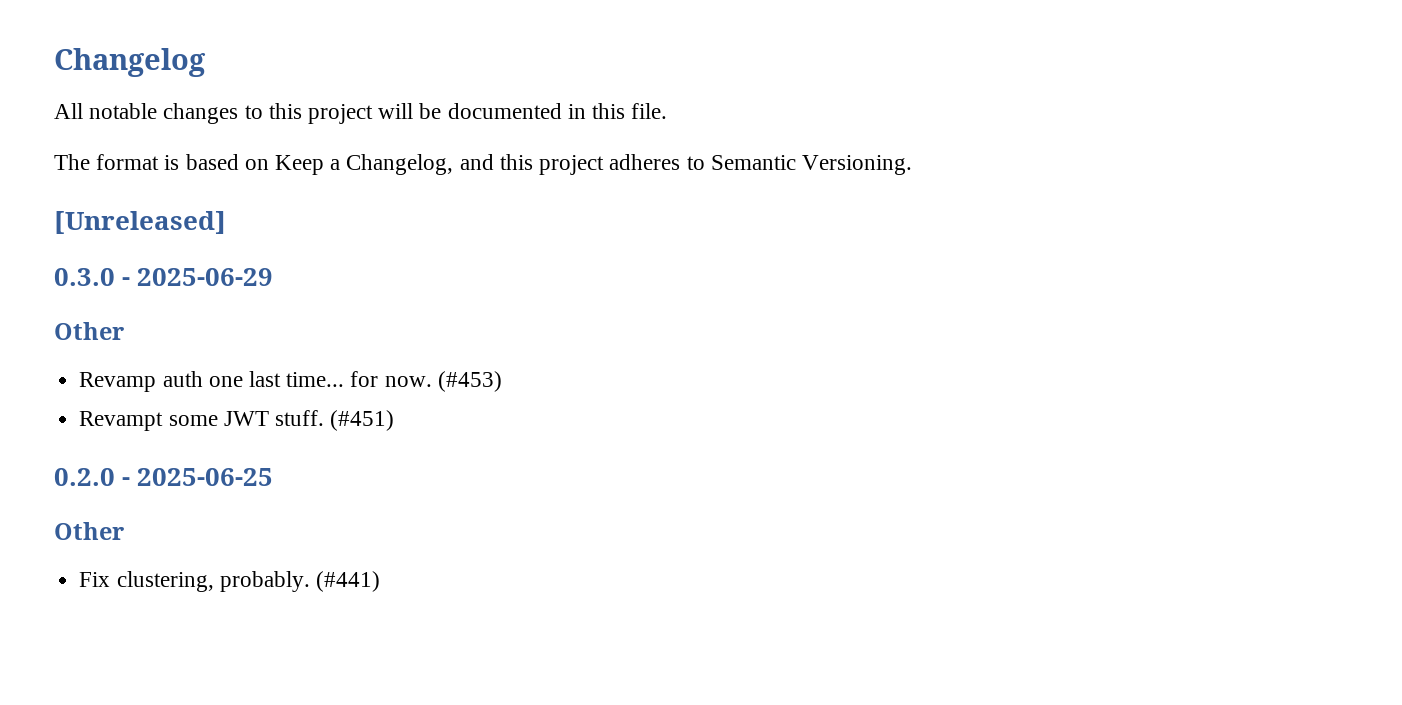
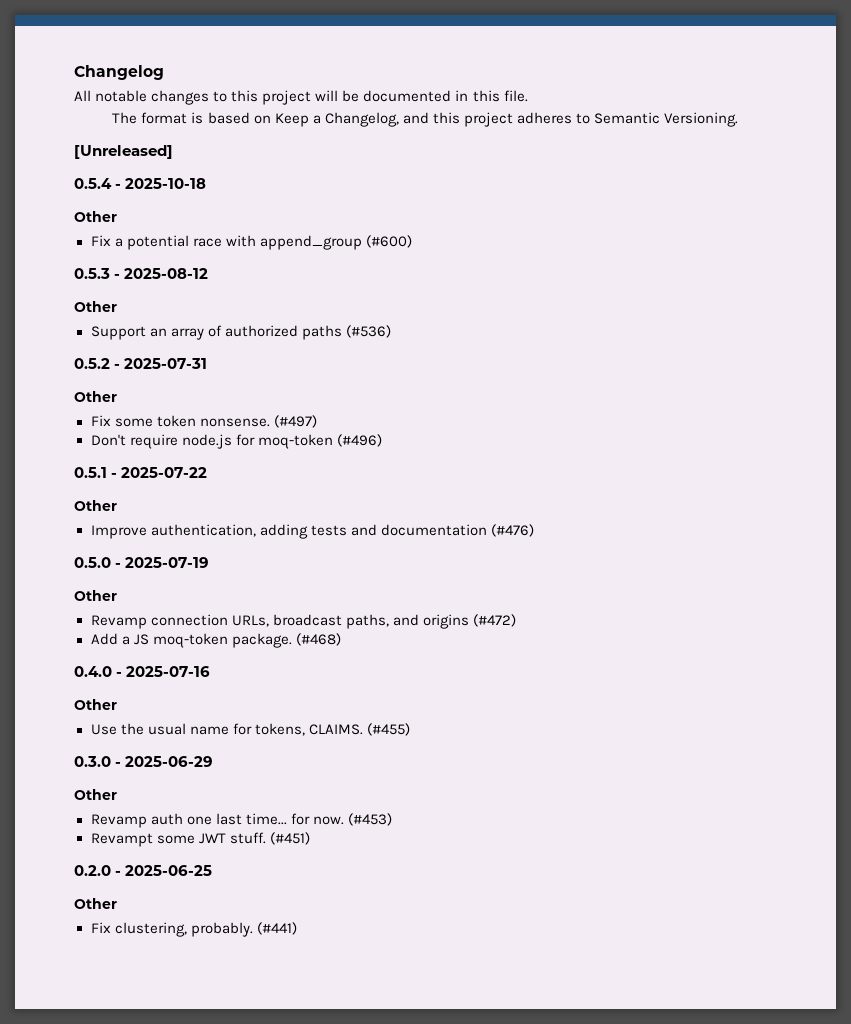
(226, 222) none -> [74,178,207,189] [74,211,117,222] [90,235,412,250] [74,268,209,279] [74,301,117,312] [90,325,391,340] [74,358,208,369] [74,391,117,402] [90,415,317,428] [90,434,382,449] [74,467,208,478] [74,500,117,511] [90,524,534,539] [74,557,210,568] [74,590,117,601] [90,614,516,629] [90,633,341,648] [74,666,211,677] [74,699,117,710] [90,723,410,736] // 0.5.4 - 2025-10-18 // Other // Fix a potential race with append_group (#600) // 0.5.3 - 2025-08-12 // Other // Support an array of authorized paths (#536) // 0.5.2 - 2025-07-31 // Other // Fix some token nonsense. (#497) // Don't require node.js for moq-token (#496) // 0.5.1 - 2025-07-22 // Other // Improve authentication, adding tests and documentation (#476) // 0.5.0 - 2025-07-19 // Other // Revamp connection URLs, broadcast paths, and origins (#472) // Add a JS moq-token package. (#468) // 0.4.0 - 2025-07-16 // Other // Use the usual name for tokens, CLAIMS. (#455)

